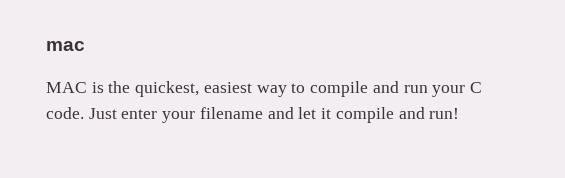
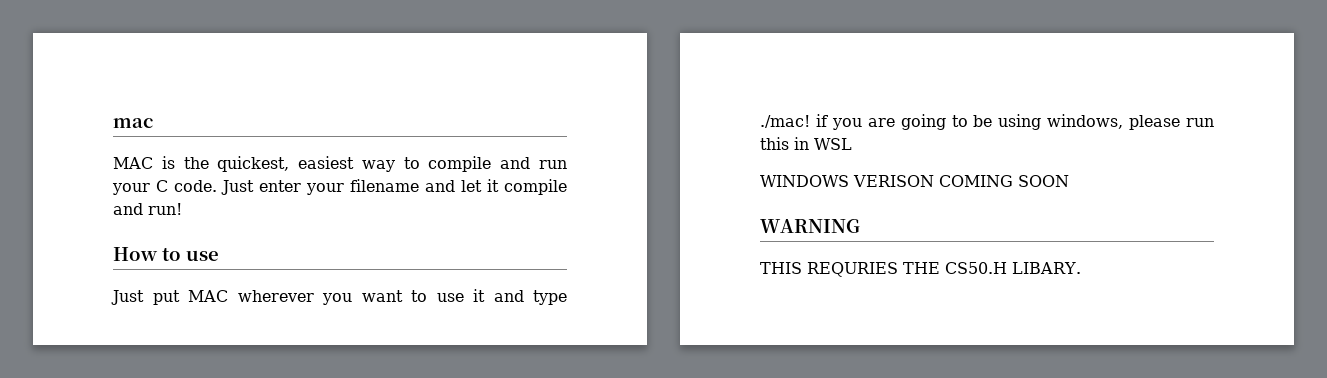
(460, 113) none -> [113,247,219,261] [111,289,567,305] [760,114,1214,130] [760,137,852,150] [760,175,1069,187] [760,219,860,233] [760,262,1081,277] // How to use // Just put MAC wherever you want to use it and type ./mac! if you are going to be using windows, please run this in WSL // WINDOWS VERISON COMING SOON // WARNING // THIS REQURIES THE CS50.H LIBARY.

